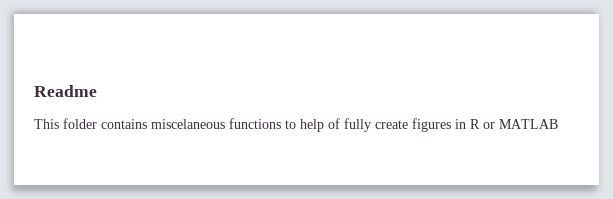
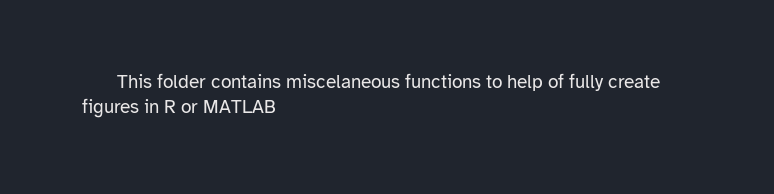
[34,85,97,97] Readme // -> (117, 81) none

